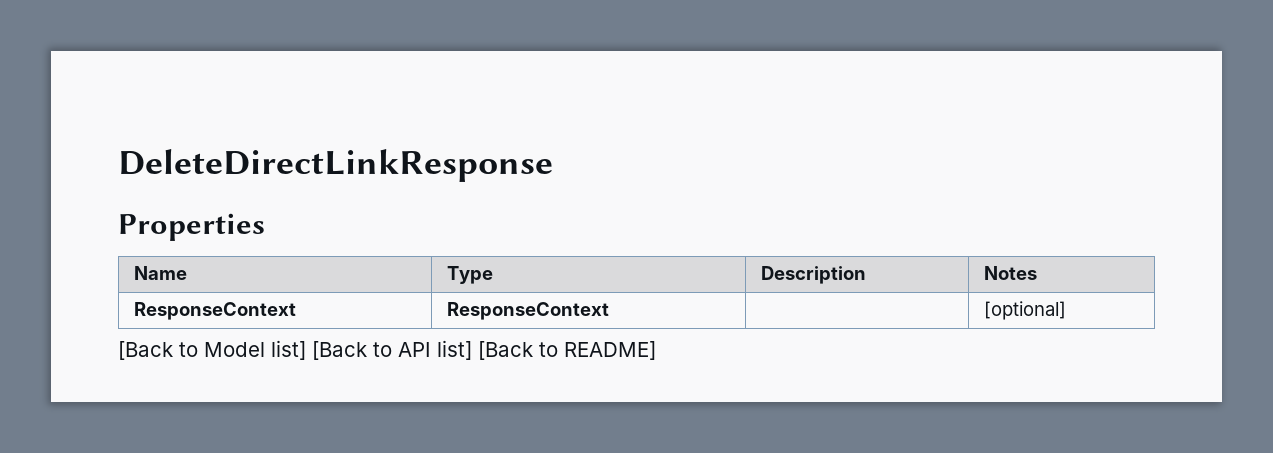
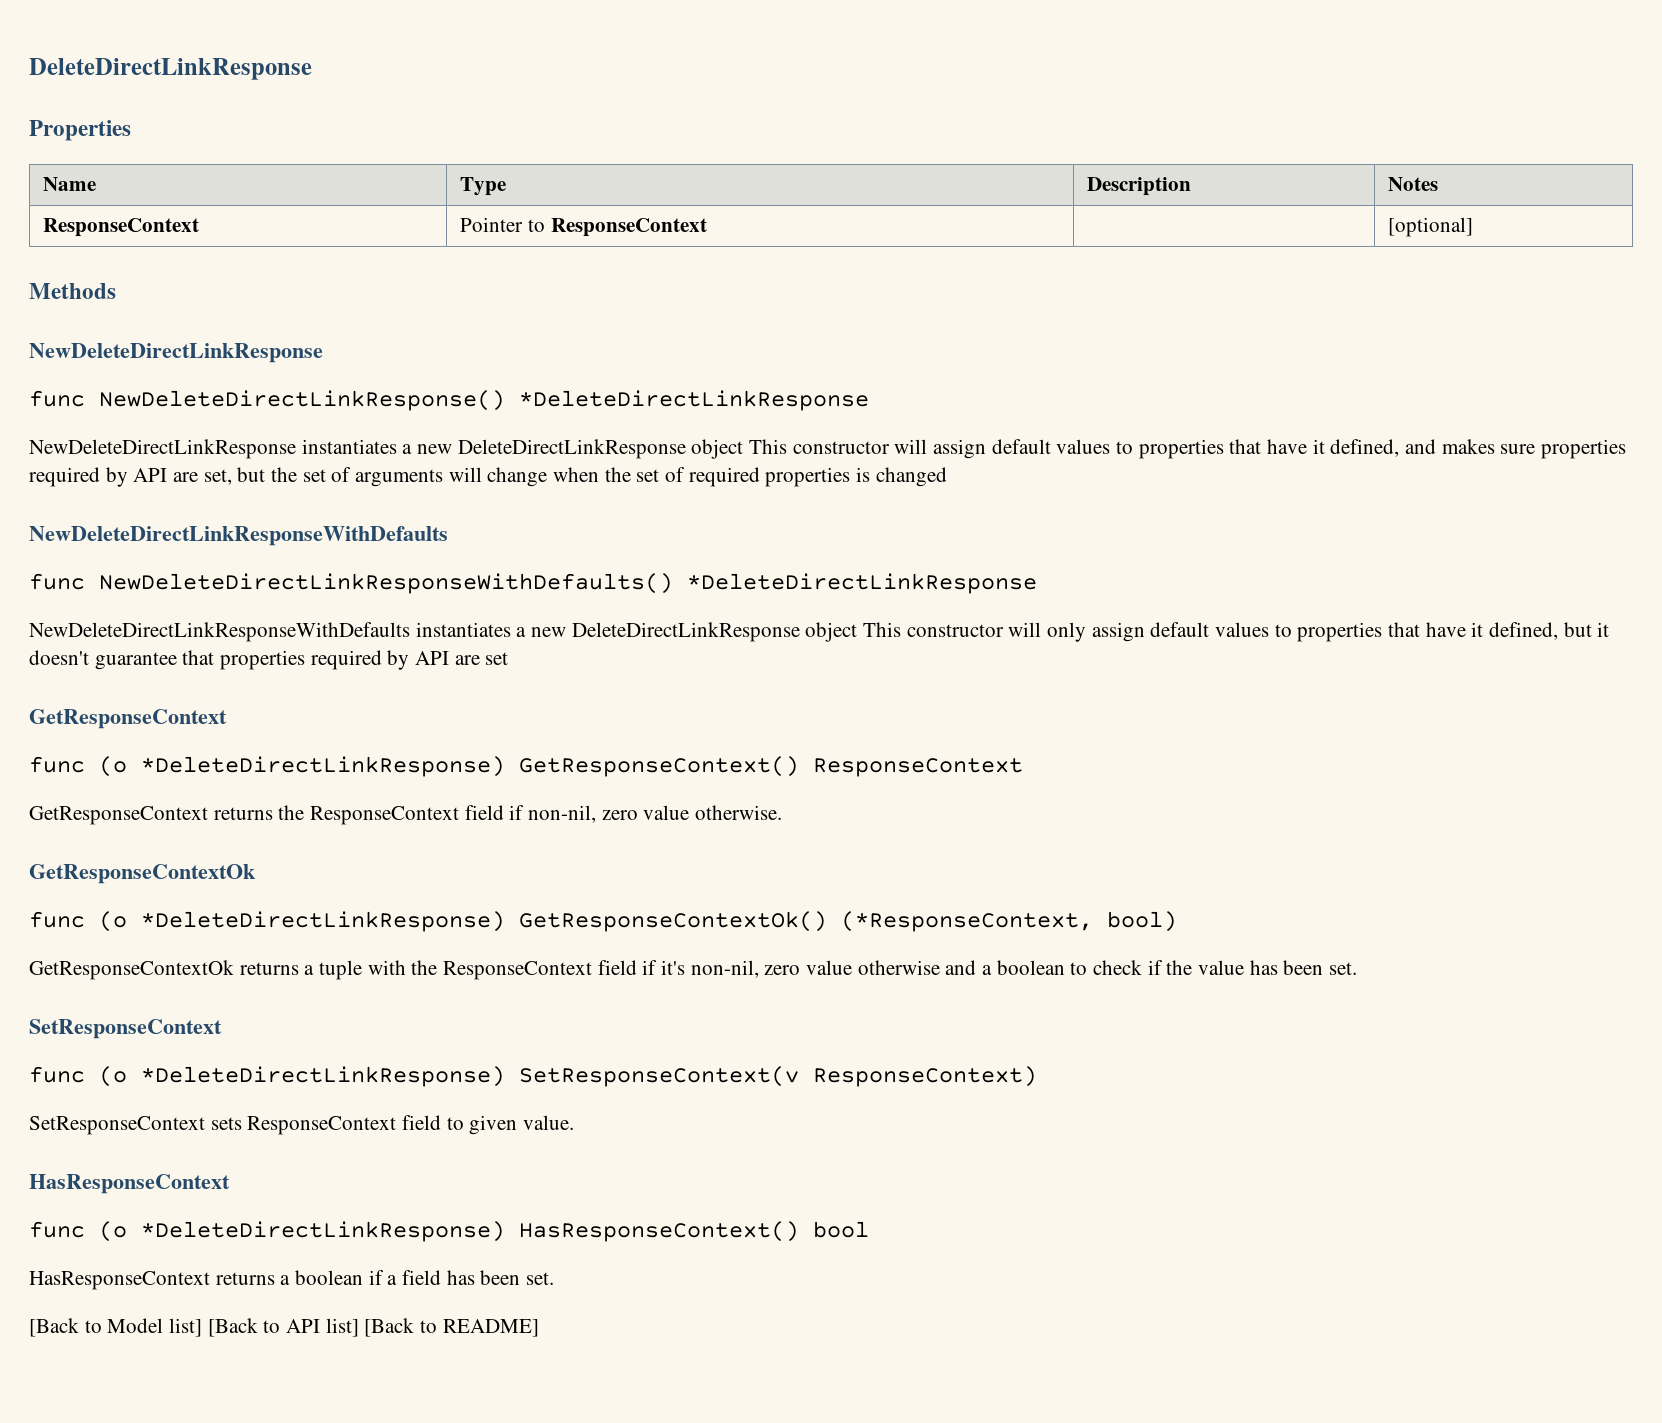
(297, 311) none -> [460,217,546,232] Pointer to
(1067, 310) none -> [29,283,116,299] [29,343,323,363] [29,390,869,411] [29,439,1627,459] [29,467,947,487] [29,526,448,546] [29,573,1037,594] [29,622,1610,642] [29,650,509,670] [29,709,227,729] [29,756,1023,777] [29,805,783,825] [29,864,255,884] [29,911,1177,932] [29,960,1358,980] [29,1019,222,1039] [29,1066,1037,1087] [29,1115,575,1135] [29,1174,230,1194] [29,1221,869,1242] [29,1270,555,1290] // Methods // NewDeleteDirectLinkResponse // func NewDeleteDirectLinkResponse() *DeleteDirectLinkResponse // NewDeleteDirectLinkResponse instantiates a new DeleteDirectLinkResponse object This constructor will assign default values to properties that have it defined, and makes sure properties required by API are set, but the set of arguments will change when the set of required properties is changed // NewDeleteDirectLinkResponseWithDefaults // func NewDeleteDirectLinkResponseWithDefaults() *DeleteDirectLinkResponse // NewDeleteDirectLinkResponseWithDefaults instantiates a new DeleteDirectLinkResponse object This constructor will only assign default values to properties that have it defined, but it doesn't guarantee that properties required by API are set // GetResponseContext // func (o *DeleteDirectLinkResponse) GetResponseContext() ResponseContext // GetResponseContext returns the ResponseContext field if non-nil, zero value otherwise. // GetResponseContextOk // func (o *DeleteDirectLinkResponse) GetResponseContextOk() (*ResponseContext, bool) // GetResponseContextOk returns a tuple with the ResponseContext field if it's non-nil, zero value otherwise and a boolean to check if the value has been set. // SetResponseContext // func (o *DeleteDirectLinkResponse) SetResponseContext(v ResponseContext) // SetResponseContext sets ResponseContext field to given value. // HasResponseContext // func (o *DeleteDirectLinkResponse) HasResponseContext() bool // HasResponseContext returns a boolean if a field has been set.

